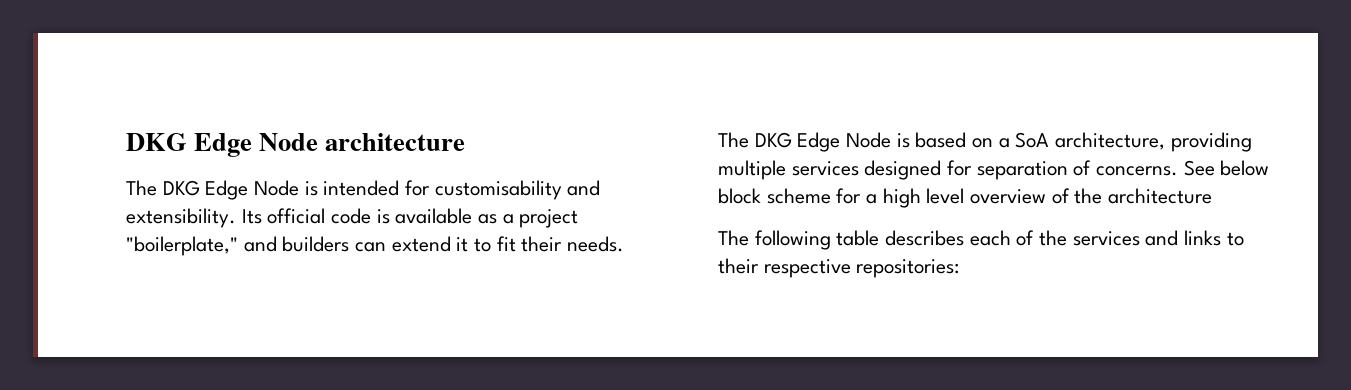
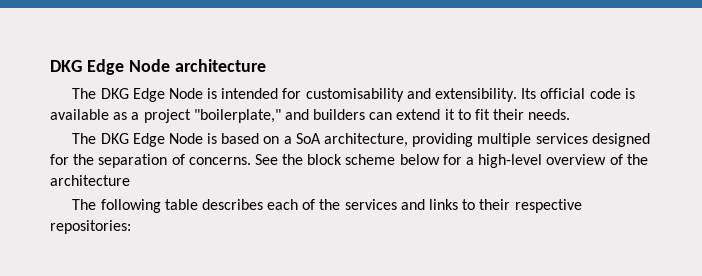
(973, 168) none -> [73,154,95,165] the
[1220,160,1270,176] below -> [282,154,304,165] the
(831, 196) none -> [399,154,440,165] below
[882,188,965,208] high level -> [478,154,543,168] high-level

